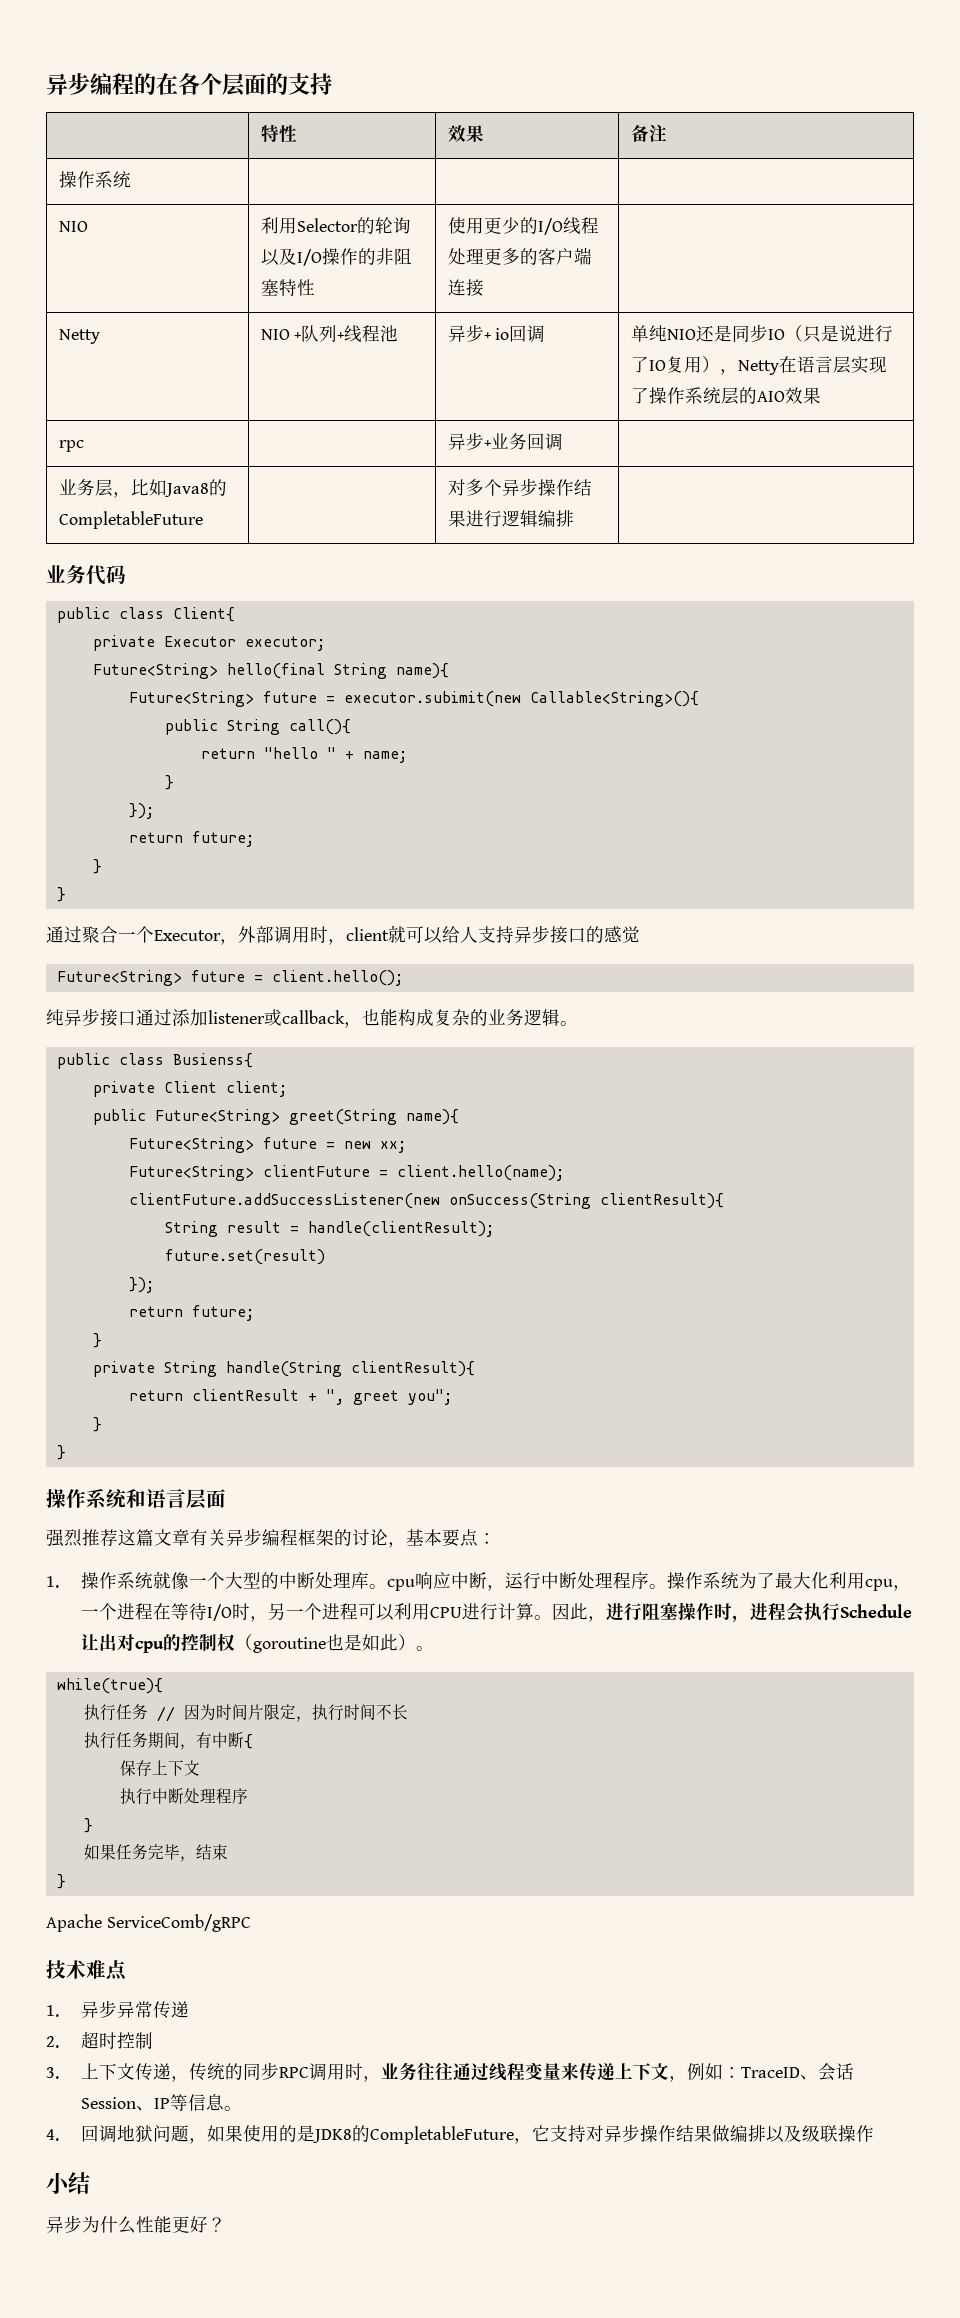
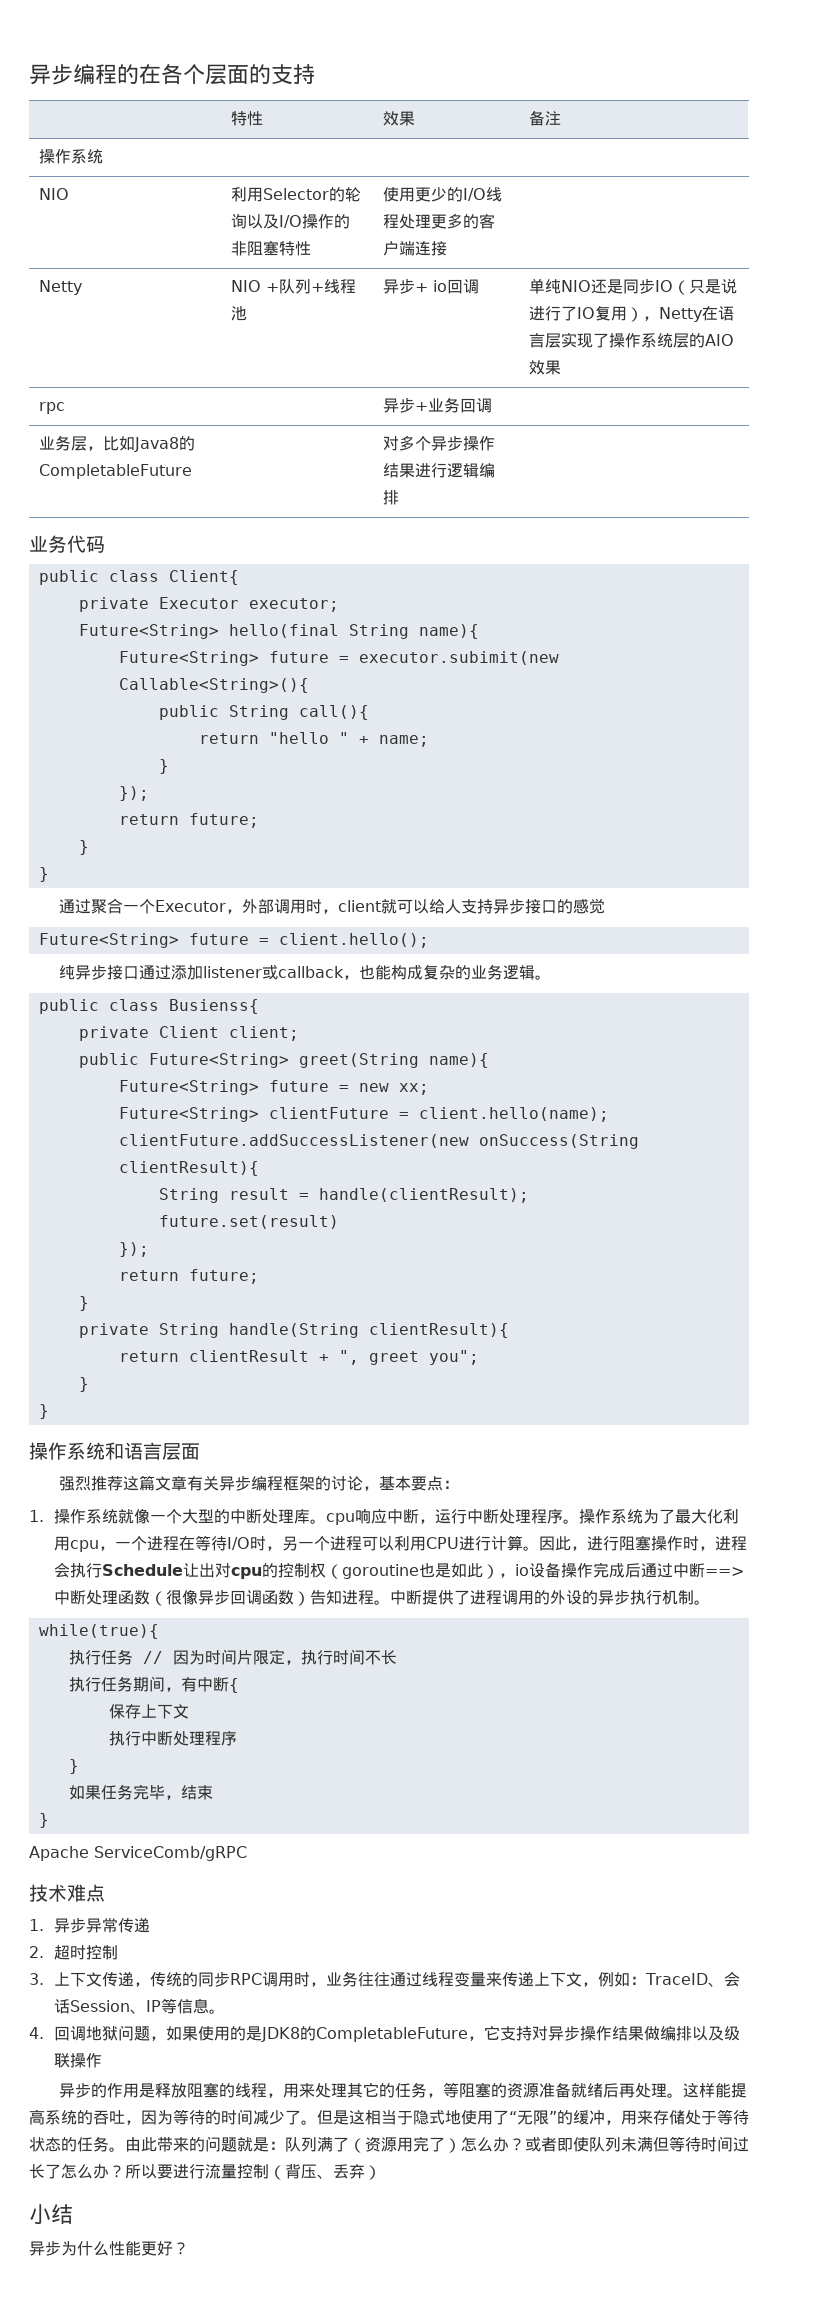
(416, 1642) none -> [498,1562,744,1578] [53,1590,694,1606] ，io设备操作完成后通过中断==>中断处理函数（很像异步回调函数）告知进程。中断提供了进程调用的外设的异步执行机制
(874, 2133) none -> [58,2082,747,2098] [29,2109,749,2125] [29,2136,749,2153] [29,2164,381,2180] // 异步的作用是释放阻塞的线程，用来处理其它的任务，等阻塞的资源准备就绪后再处理。这样能提高系统的吞吐，因为等待的时间减少了。但是这相当于隐式地使用了“无限”的缓冲，用来存储处于等待状态的任务。由此带来的问题就是：队列满了（资源用完了）怎么办？或者即使队列未满但等待时间过长了怎么办？所以要进行流量控制（背压、丢弃）

